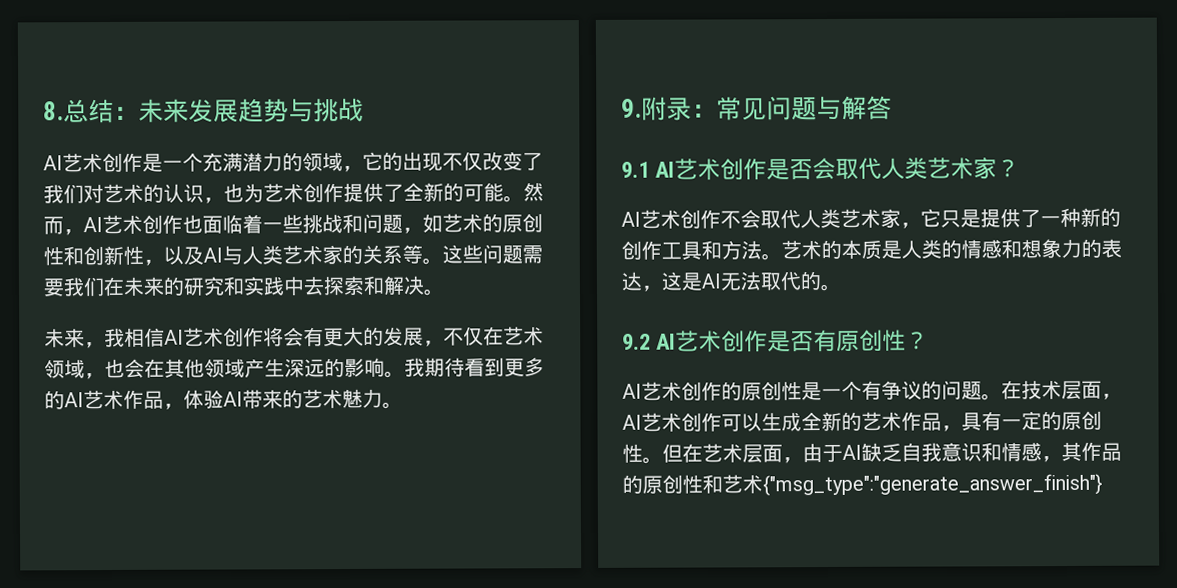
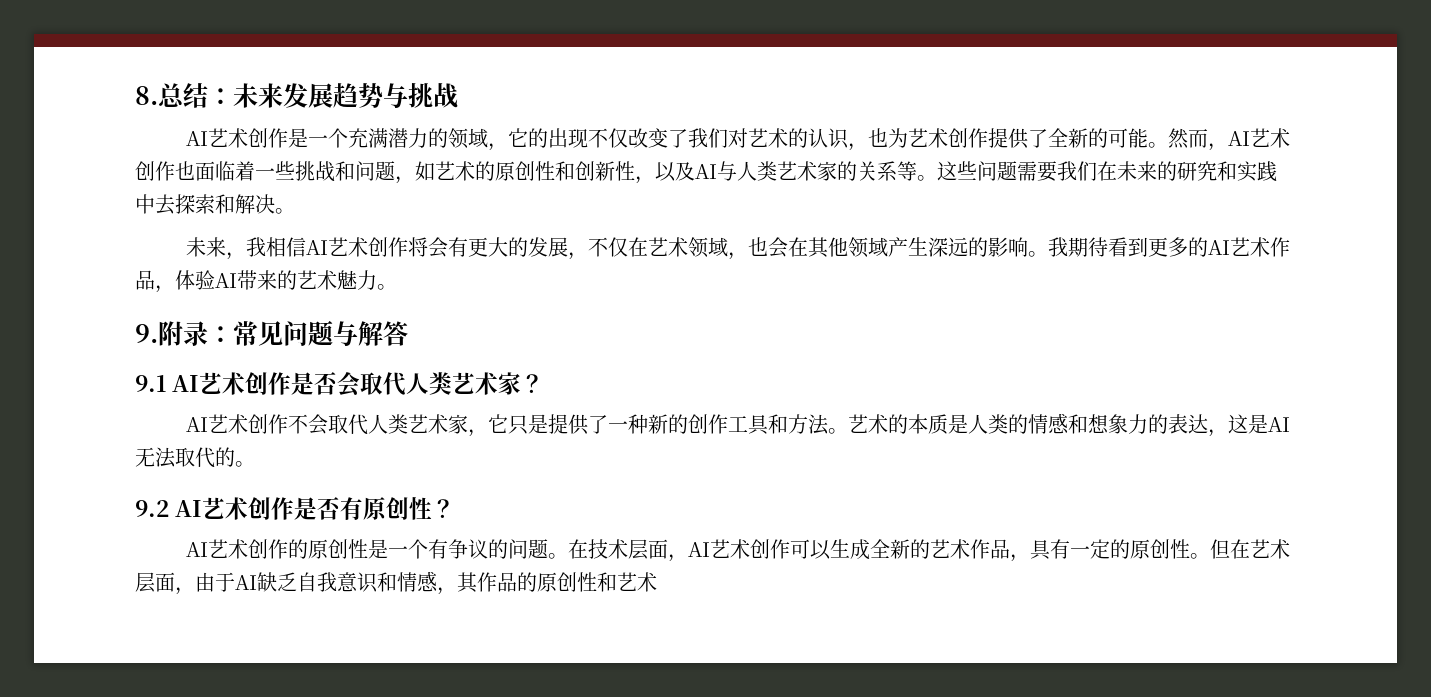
[762,473,1103,497] {"msg_type":"generate_answer_finish"} -> (657, 582) none

